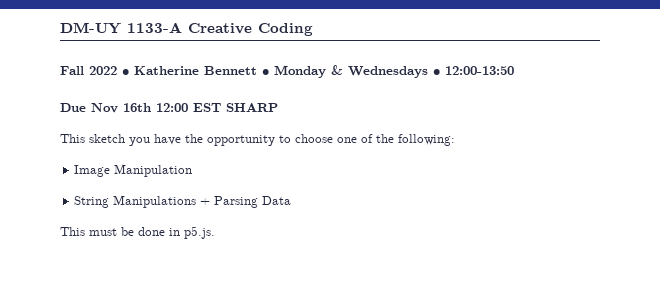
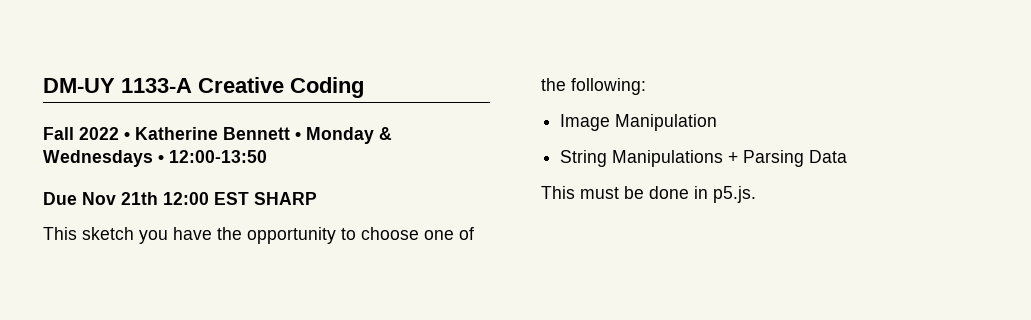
[123,103,151,112] 16th -> [121,192,158,205] 21th

